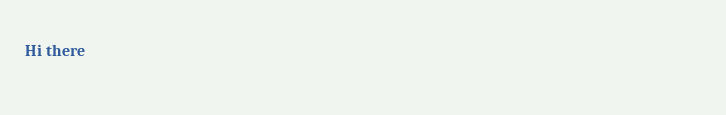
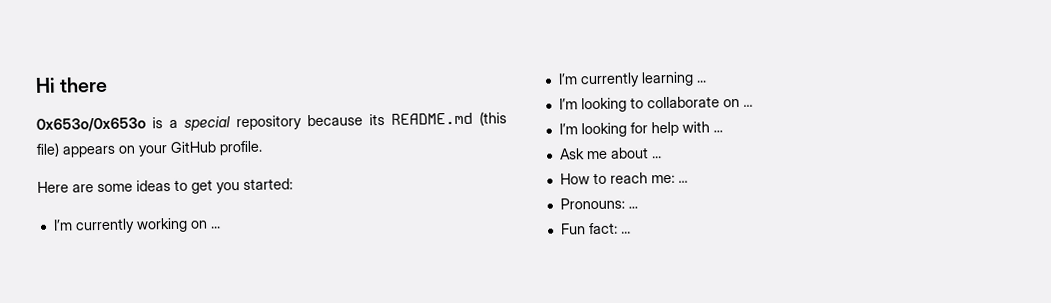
(86, 50) none -> [36,111,507,132] [36,140,263,158] [37,178,293,194] [52,217,221,234] [557,71,707,88] [558,96,753,113] [558,121,723,138] [558,147,662,160] [559,172,688,185] [559,197,638,210] [560,222,631,235] // 0x653o/0x653o is a special repository because its README.md (this file) appears on your GitHub profile. // Here are some ideas to get you started: // I’m currently working on ... // I’m currently learning ... // I’m looking to collaborate on ... // I’m looking for help with ... // Ask me about ... // How to reach me: ... // Pronouns: ... // Fun fact: ...

